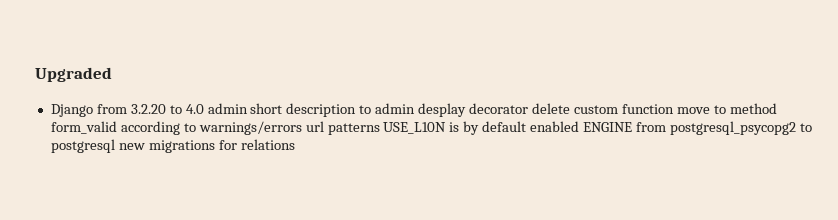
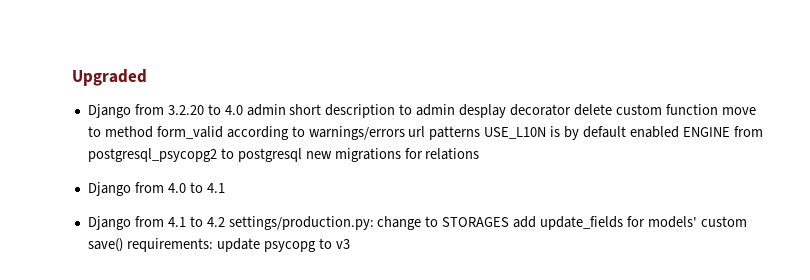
(295, 144) none -> [87,182,225,196] [87,216,747,230] [87,238,350,252] // Django from 4.0 to 4.1 // Django from 4.1 to 4.2 settings/production.py: change to STORAGES add update_fields for models' custom save() requirements: update psycopg to v3

